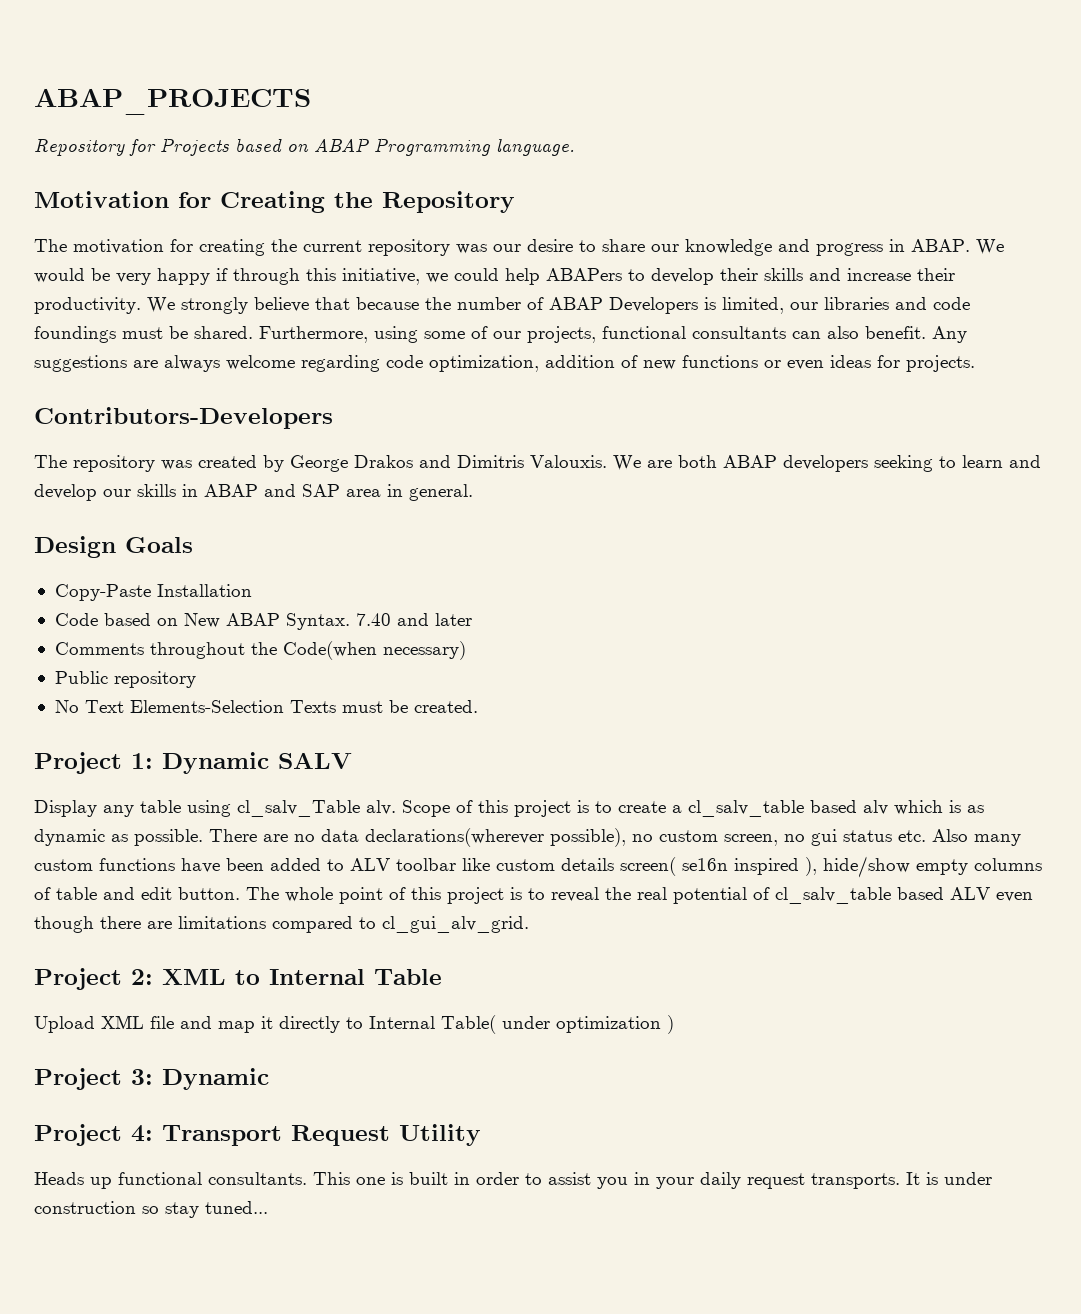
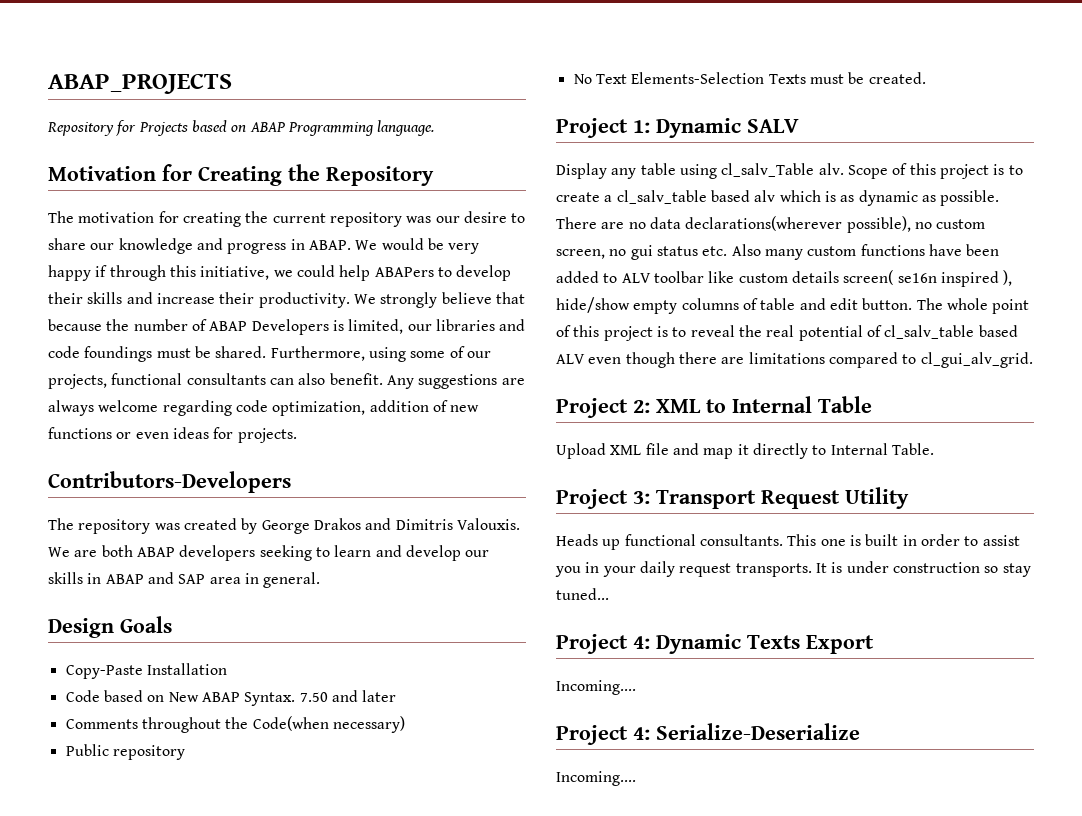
[355,613,391,626] 7.40 -> [299,692,328,702] 7.50
[441,1015,674,1034] Table( under optimization ) -> [891,443,934,455] Table.
[162,1068,269,1090] [34,1124,153,1146] Dynamic // Project 4: -> (650, 497) none
(268, 1207) none -> [556,634,874,654] [556,680,636,695] [556,723,860,745] [556,771,636,786] // Project 4: Dynamic Texts Export // Incoming.... // Project 4: Serialize-Deserialize // Incoming....

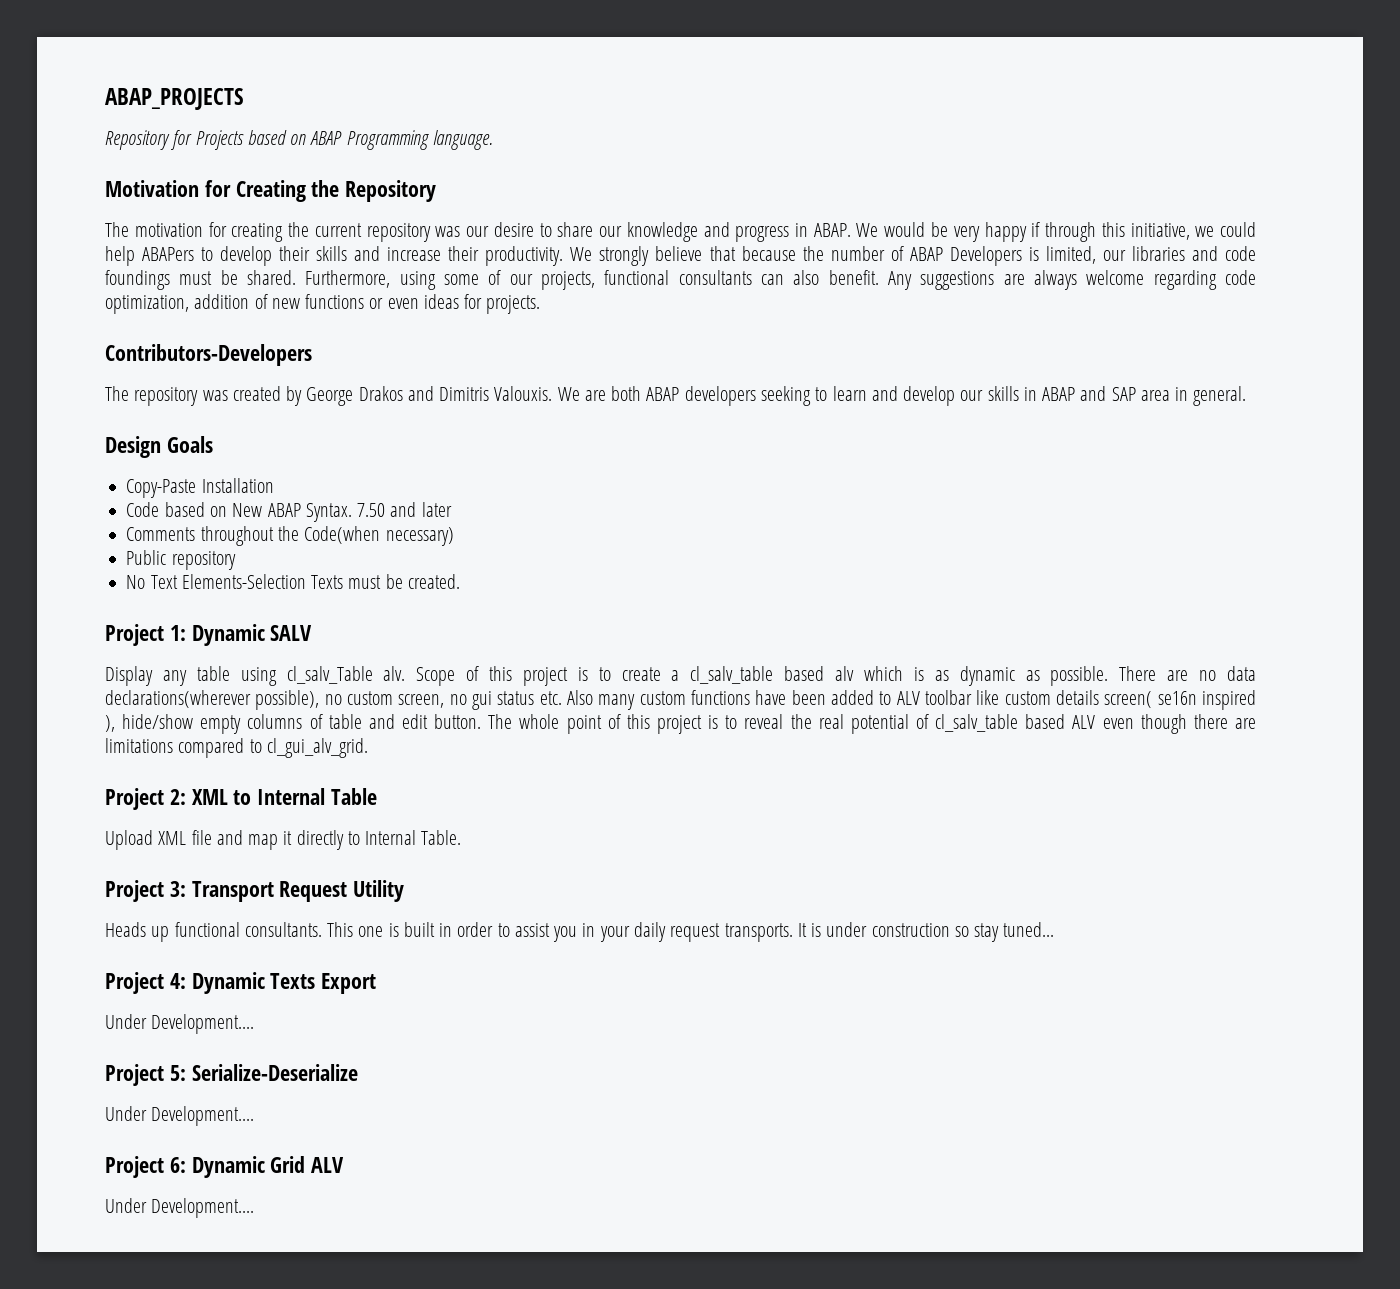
[556,680,636,695] [556,725,650,745] Incoming.... // Project 4: -> [105,1014,255,1034] [105,1064,186,1086] Under Development.... // Project 5:
[556,771,636,786] Incoming.... -> [105,1106,255,1126] [105,1156,345,1178] [105,1198,255,1218] Under Development.... // Project 6: Dynamic Grid ALV // Under Development....

